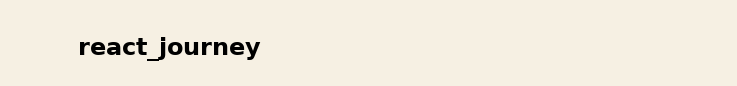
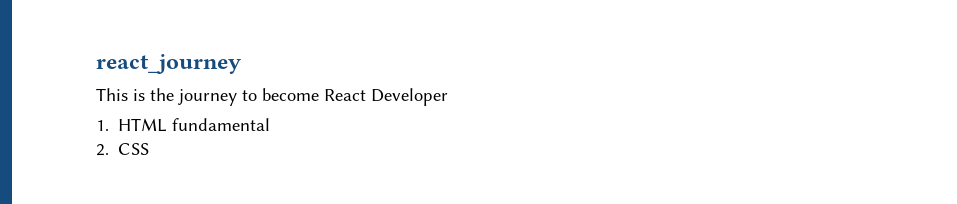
(261, 49) none -> [96,88,448,106] [96,118,271,132] [96,143,150,156] // This is the journey to become React Developer // 1. HTML fundamental // 2. CSS

